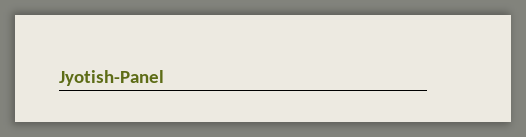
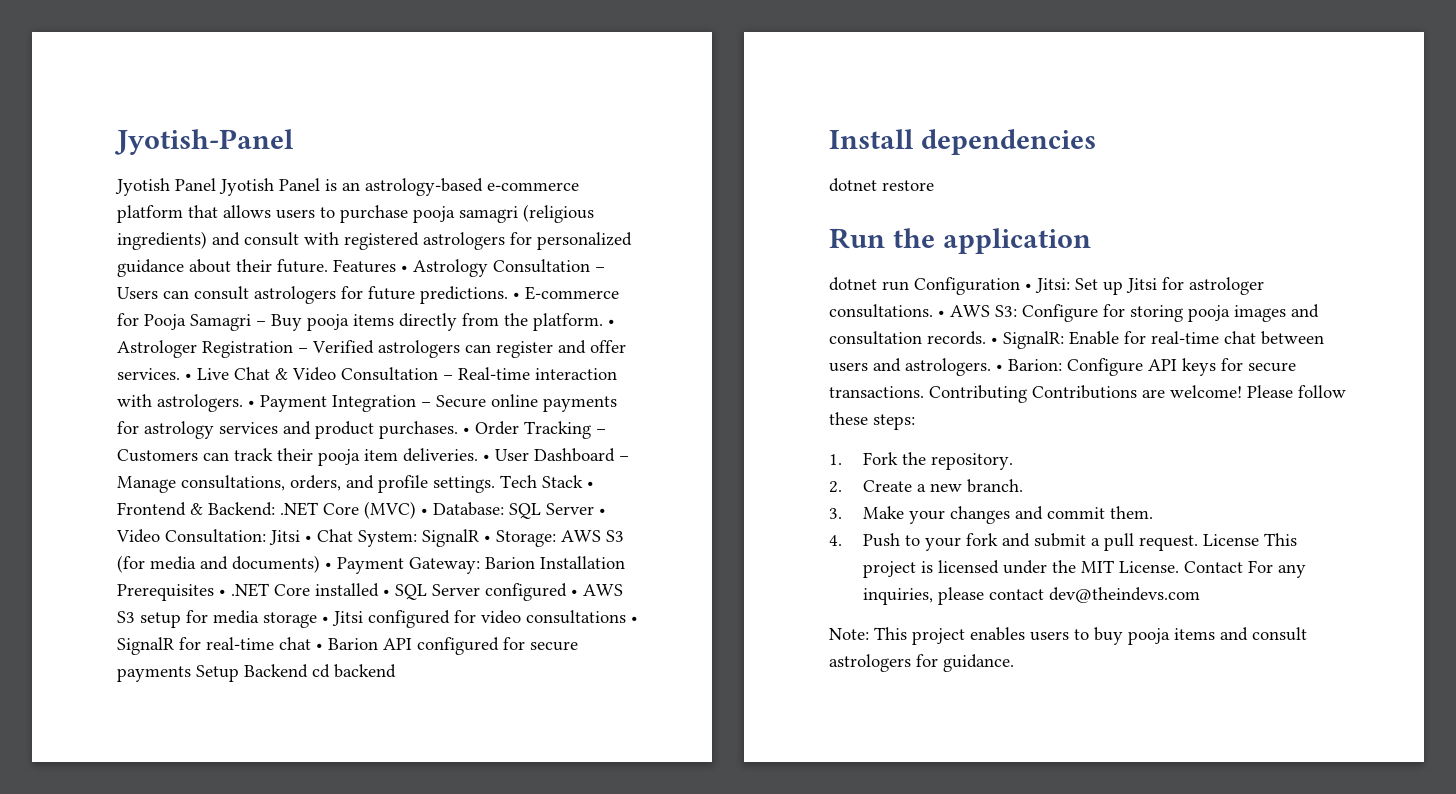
(164, 78) none -> [115,178,579,196] [117,204,594,223] [117,231,632,250] [117,259,605,277] [117,286,619,304] [117,313,615,331] [117,340,626,358] [117,367,617,381] [117,394,617,412] [117,421,606,439] [117,448,629,466] [117,475,594,493] [117,501,606,519] [116,529,624,547] [117,555,625,574] [117,583,623,601] [117,610,638,628] [117,637,578,655] [117,664,396,682] [829,129,1096,155] [829,178,934,192] [829,228,1091,254] [829,277,1264,295] [829,304,1319,322] [829,331,1324,349] [829,358,1296,376] [829,385,1346,403] [829,412,915,430] [829,452,1013,470] [829,479,1023,493] [829,506,1153,524] [829,533,1297,551] [862,560,1306,578] [862,587,1200,605] [829,627,1307,645] [829,654,1014,672] // Jyotish Panel Jyotish Panel is an astrology-based e-commerce platform that allows users to purchase pooja samagri (religious ingredients) and consult with registered astrologers for personalized guidance about their future. Features • Astrology Consultation – Users can consult astrologers for future predictions. • E-commerce for Pooja Samagri – Buy pooja items directly from the platform. • Astrologer Registration – Verified astrologers can register and offer services. • Live Chat & Video Consultation – Real-time interaction with astrologers. • Payment Integration – Secure online payments for astrology services and product purchases. • Order Tracking – Customers can track their pooja item deliveries. • User Dashboard – Manage consultations, orders, and profile settings. Tech Stack • Frontend & Backend: .NET Core (MVC) • Database: SQL Server • Video Consultation: Jitsi • Chat System: SignalR • Storage: AWS S3 (for media and documents) • Payment Gateway: Barion Installation Prerequisites • .NET Core installed • SQL Server configured • AWS S3 setup for media storage • Jitsi configured for video consultations • SignalR for real-time chat • Barion API configured for secure payments Setup Backend cd backend // Install dependencies // dotnet restore // Run the application // dotnet run Configuration • Jitsi: Set up Jitsi for astrologer consultations. • AWS S3: Configure for storing pooja images and consultation records. • SignalR: Enable for real-time chat between users and astrologers. • Barion: Configure API keys for secure transactions. Contributing Contributions are welcome! Please follow these steps: // 1. Fork the repository. // 2. Create a new branch. // 3. Make your changes and commit them. // 4. Push to your fork and submit a pull request. License This project is licensed under the MIT License. Contact For any inquiries, please contact dev@theindevs.com // Note: This project enables users to buy pooja items and consult astrologers for guidance.

